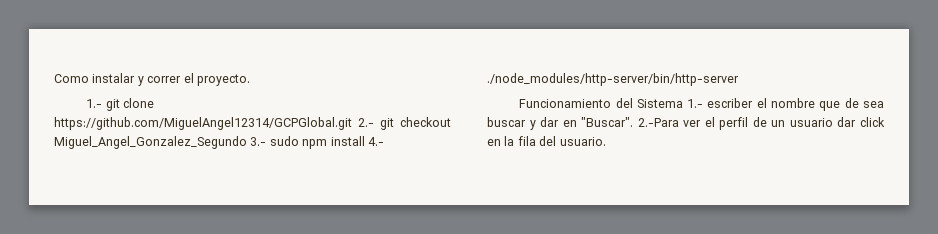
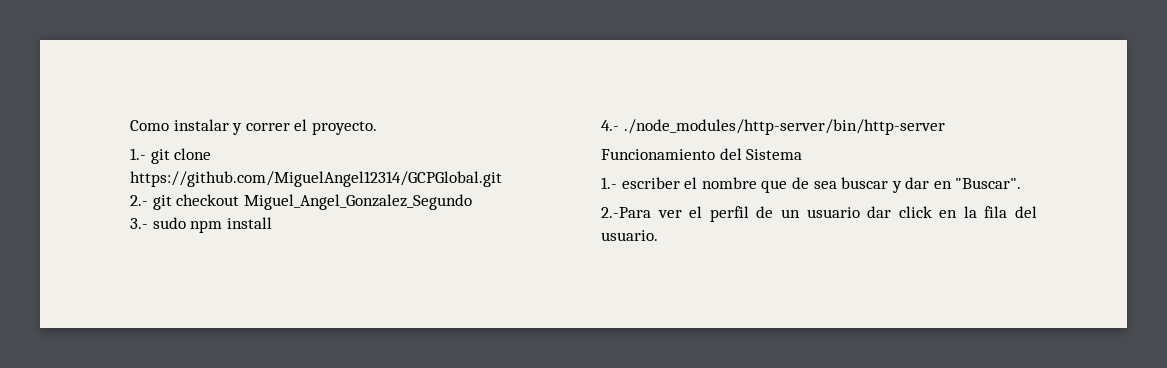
(352, 123) none -> (502, 179) //
(247, 142) none -> (472, 202) //
(365, 141) none -> (272, 223) //
(683, 103) none -> (803, 154) //
(634, 122) none -> (1022, 183) //

